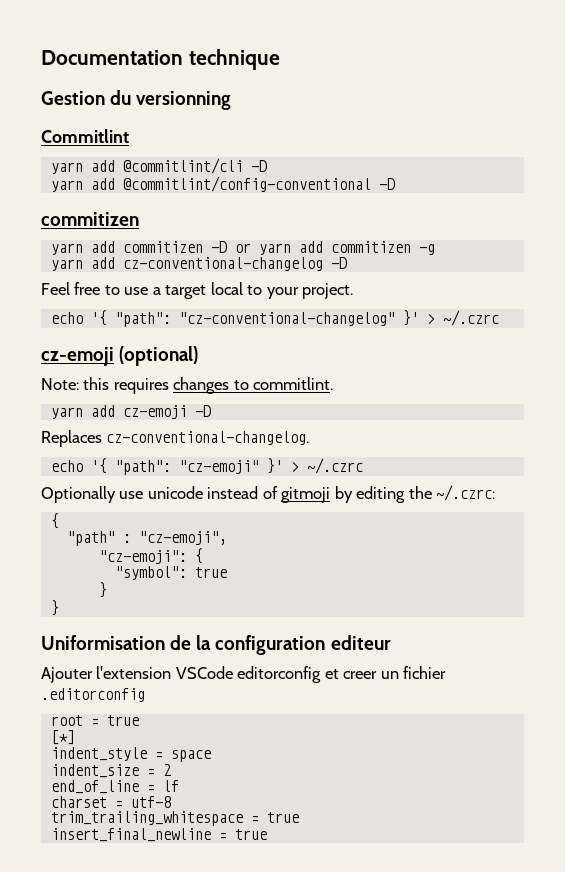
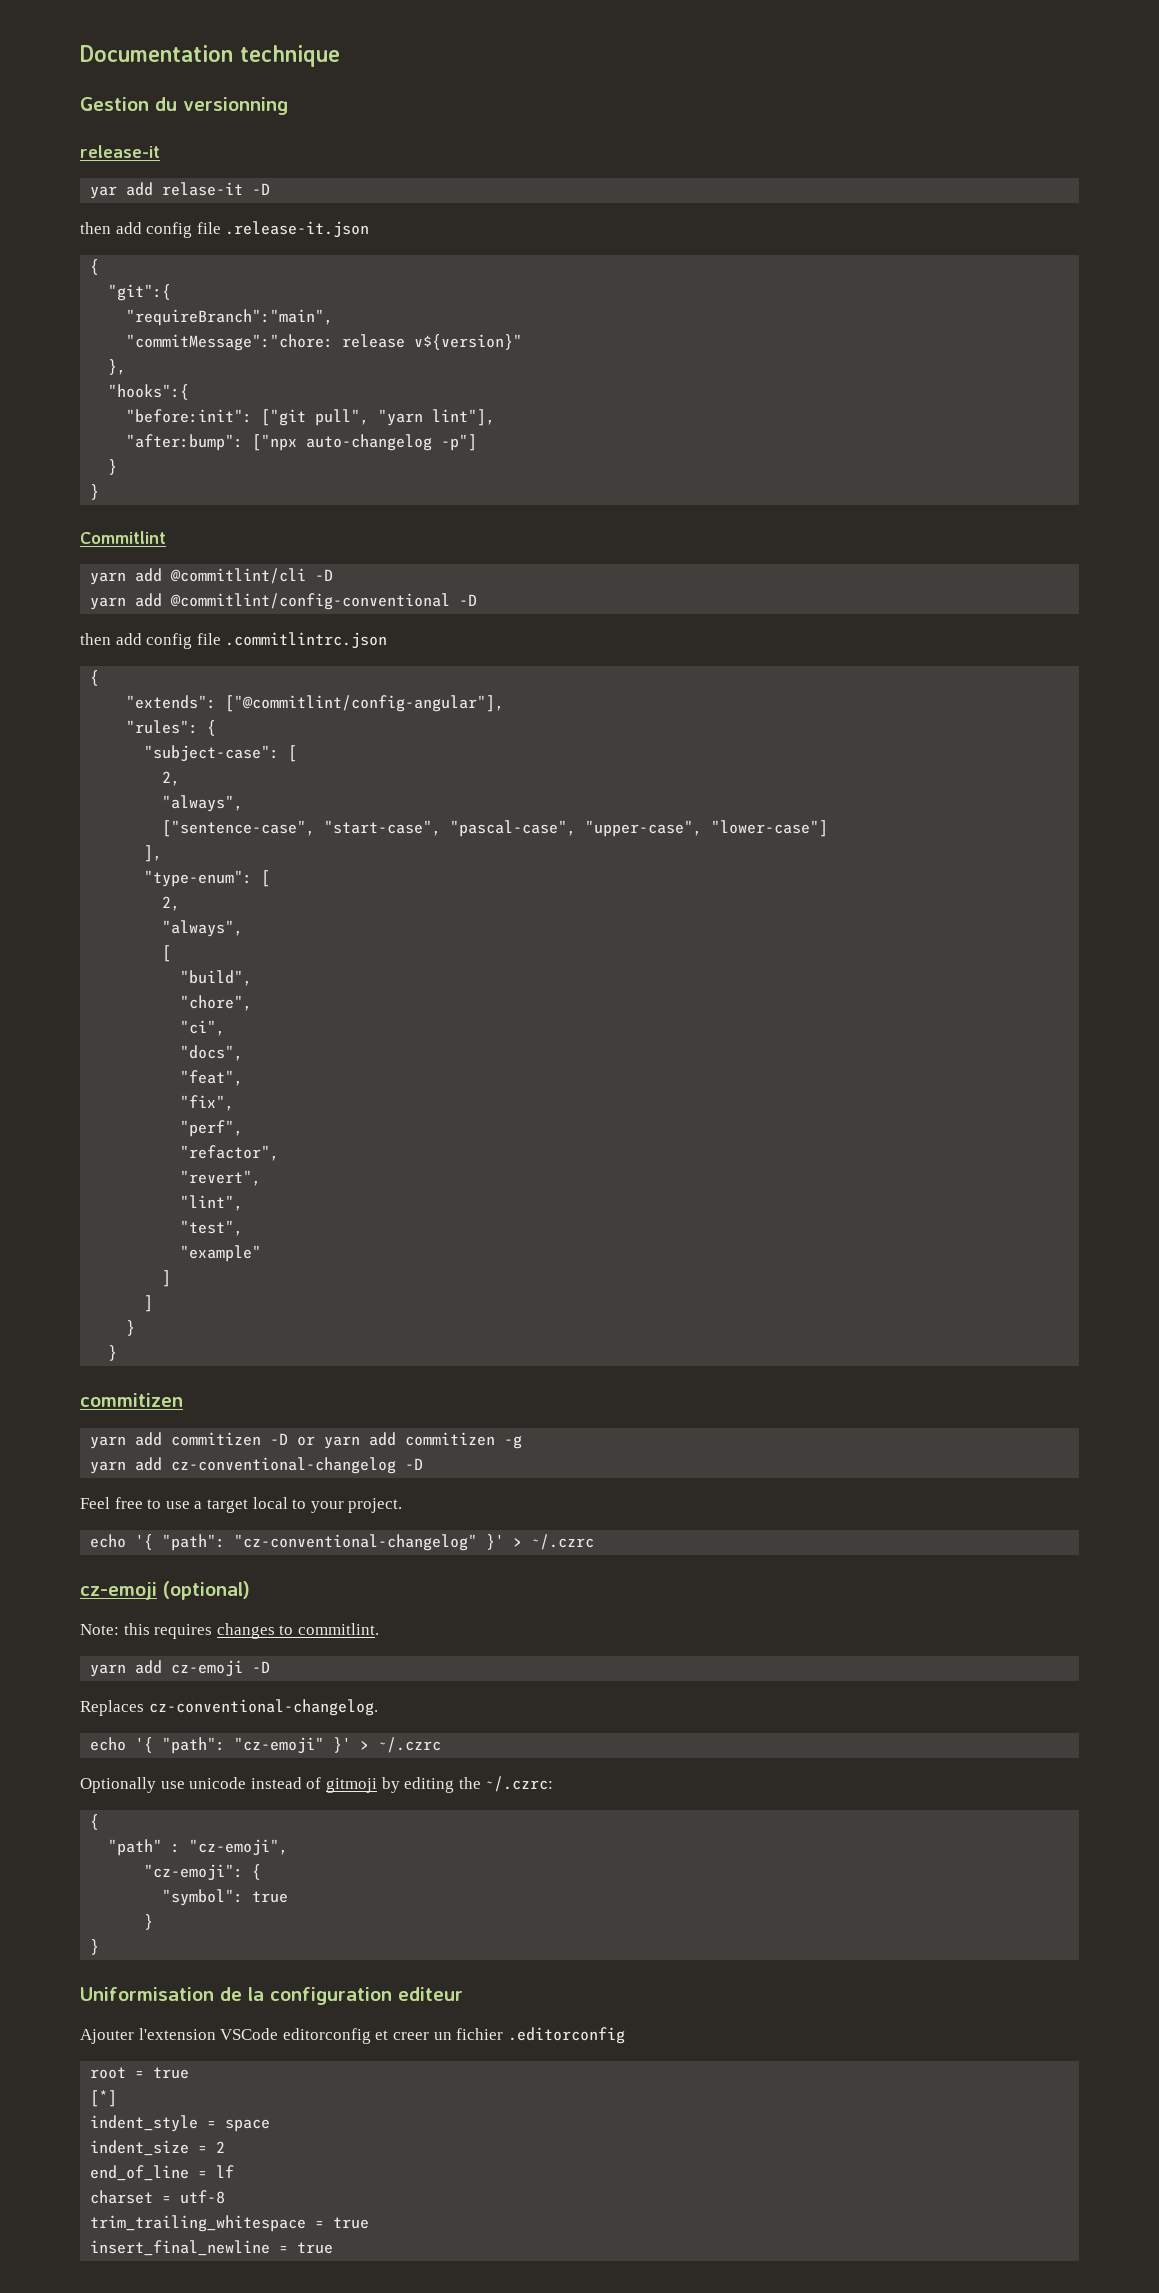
(232, 100) none -> [80,145,160,158] [90,182,271,199] [80,221,370,238] [90,259,100,275] [108,284,172,301] [126,309,334,326] [126,334,523,351] [108,359,127,375] [108,384,190,400] [126,409,496,426] [126,434,478,451] [108,459,118,475] [90,484,100,500] // release-it // yar add relase-it -D // then add config file .release-it.json // { // "git":{ // "requireBranch":"main", // "commitMessage":"chore: release v${version}" // }, // "hooks":{ // "before:init": ["git pull", "yarn lint"], // "after:bump": ["npx auto-changelog -p"] // } // }
(395, 184) none -> [80,632,388,649] [90,670,100,686] [126,695,505,712] [126,720,217,736] [144,745,298,762] [162,771,181,786] [162,795,244,812] [162,820,829,837] [144,845,163,862] [144,870,271,887] [162,896,181,911] [162,920,244,937] [162,945,172,962] [180,970,253,986] [180,995,253,1011] [180,1020,226,1036] [180,1045,244,1061] [180,1070,244,1086] [180,1095,235,1111] [180,1120,244,1137] [180,1145,280,1161] [180,1170,262,1186] [180,1195,244,1211] [180,1220,244,1236] [180,1245,262,1262] [162,1270,172,1287] [144,1295,154,1312] [126,1320,136,1336] [108,1345,118,1361] // then add config file .commitlintrc.json // { // "extends": ["@commitlint/config-angular"], // "rules": { // "subject-case": [ // 2, // "always", // ["sentence-case", "start-case", "pascal-case", "upper-case", "lower-case"] // ], // "type-enum": [ // 2, // "always", // [ // "build", // "chore", // "ci", // "docs", // "feat", // "fix", // "perf", // "refactor", // "revert", // "lint", // "test", // "example" // ] // ] // } // }

